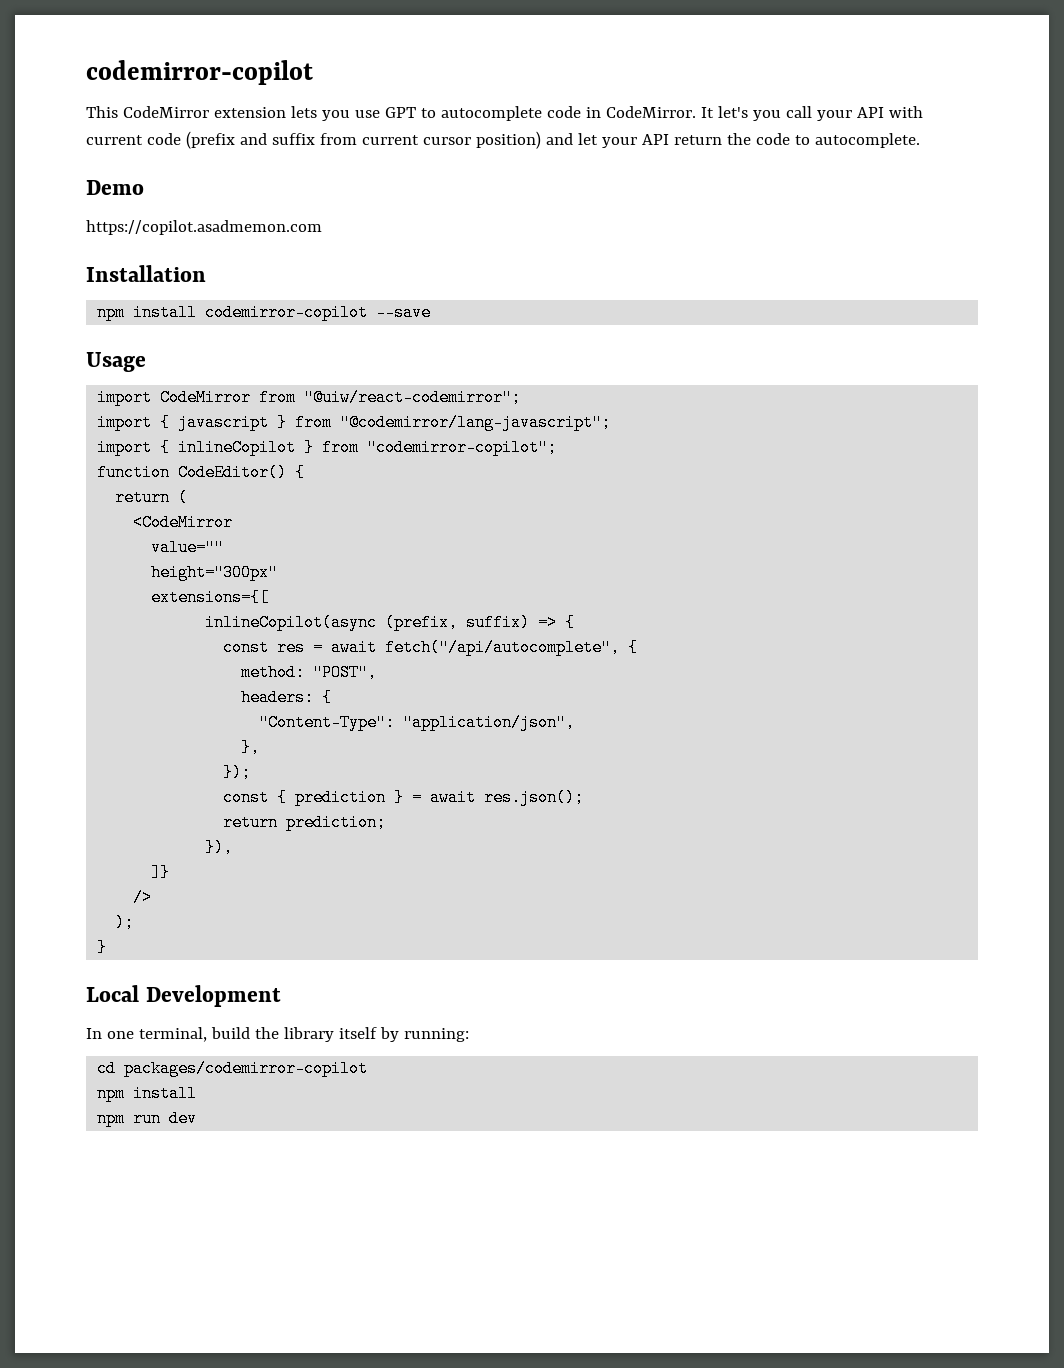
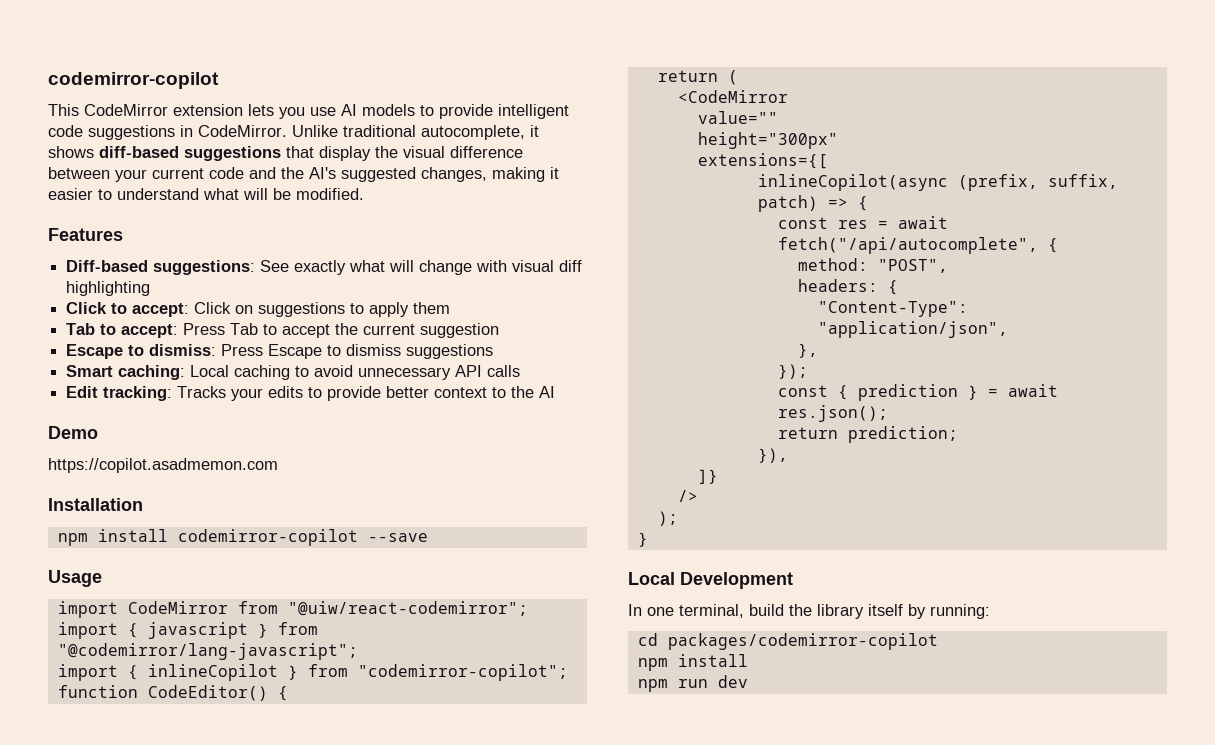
[384,106,923,121] [86,131,920,149] GPT to autocomplete code in CodeMirror. It let's you call your API with current code (prefix and suffix from current cursor position) and let your API return the code to autocomplete. -> [341,104,569,119] [48,125,539,140] [48,146,523,161] [48,167,559,182] [48,188,364,200] [48,228,123,241] [66,260,583,275] [66,281,151,296] [66,302,451,317] [66,323,500,338] [66,344,494,359] [66,365,521,380] [66,386,556,401] AI models to provide intelligent code suggestions in CodeMirror. Unlike traditional autocomplete, it shows diff-based suggestions that display the visual difference between your current code and the AI's suggested changes, making it easier to understand what will be modified. // Features // Diff-based suggestions: See exactly what will change with visual diff highlighting // Click to accept: Click on suggestions to apply them // Tab to accept: Press Tab to accept the current suggestion // Escape to dismiss: Press Escape to dismiss suggestions // Smart caching: Local caching to avoid unnecessary API calls // Edit tracking: Tracks your edits to provide better context to the AI
[466,614,531,631] suffix) -> [1047,174,1118,189] [757,195,818,212] suffix, patch)

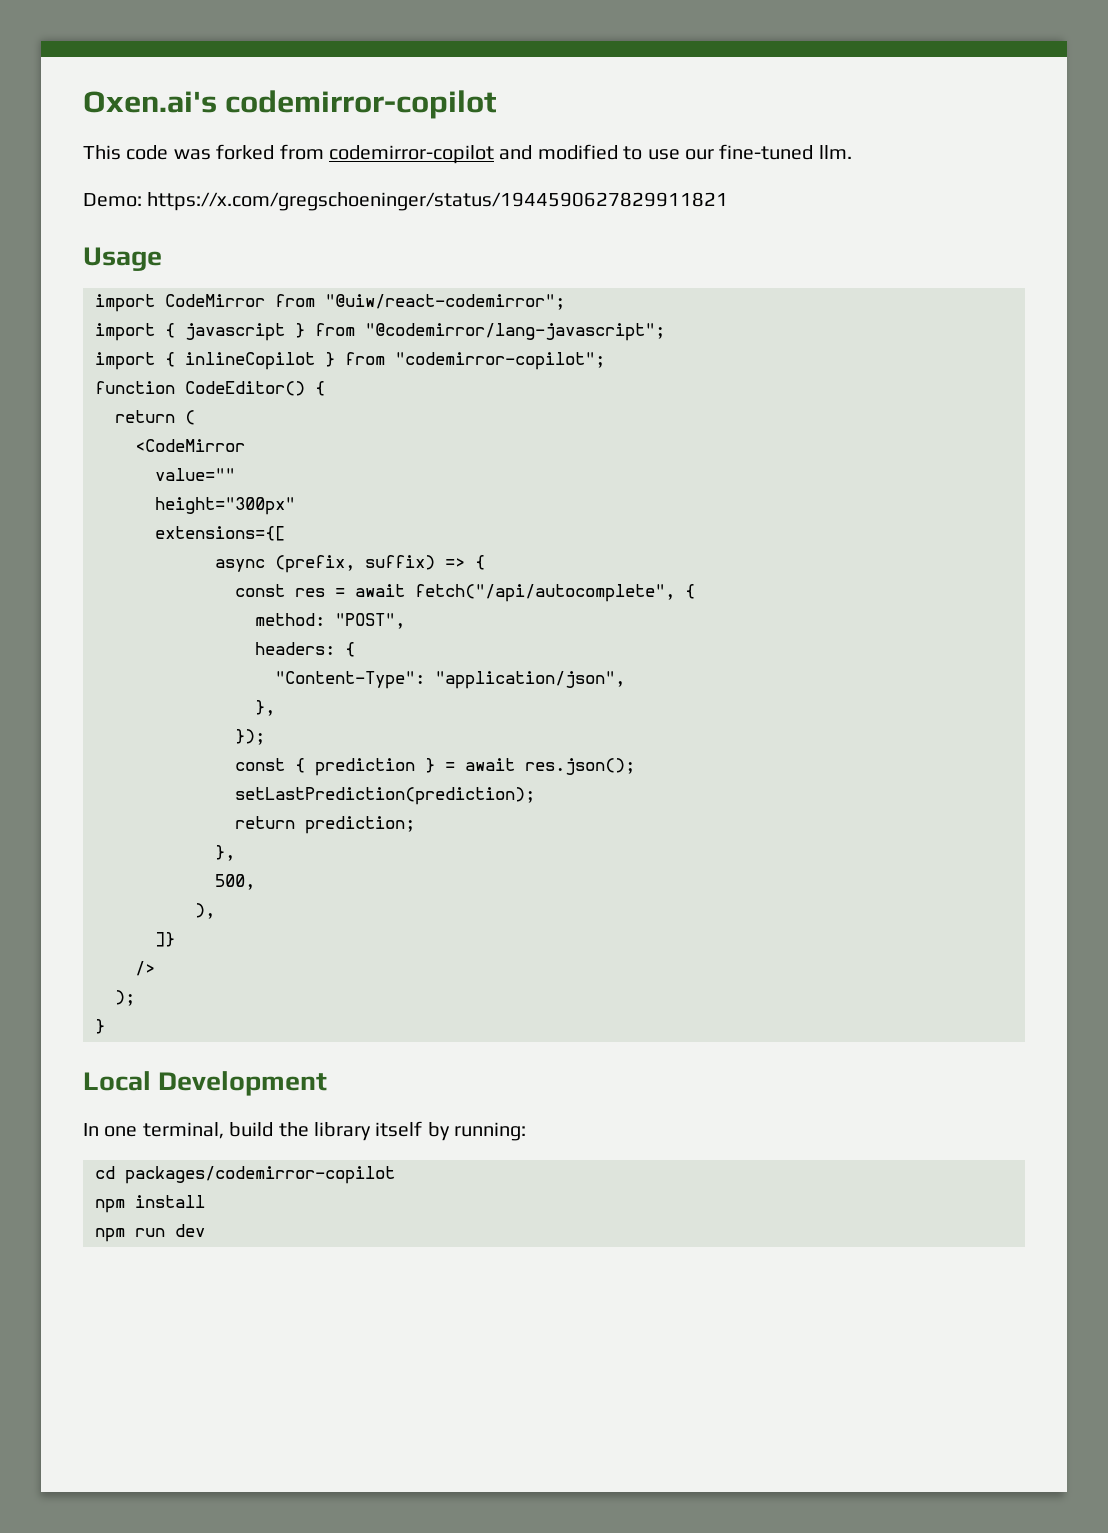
(48, 80) none -> [83,91,217,113] Oxen.ai's
[84,104,569,119] [48,125,539,140] [48,146,523,161] [48,167,559,182] [48,188,364,200] [48,228,123,241] [66,260,583,275] [66,281,151,296] [66,302,451,317] [66,323,500,338] [66,344,494,359] [66,365,521,380] [66,386,556,401] [48,426,98,439] [48,458,278,473] [48,498,143,511] [57,529,428,546] CodeMirror extension lets you use AI models to provide intelligent code suggestions in CodeMirror. Unlike traditional autocomplete, it shows diff-based suggestions that display the visual difference between your current code and the AI's suggested changes, making it easier to understand what will be modified. // Features // Diff-based suggestions: See exactly what will change with visual diff highlighting // Click to accept: Click on suggestions to apply them // Tab to accept: Press Tab to accept the current suggestion // Escape to dismiss: Press Escape to dismiss suggestions // Smart caching: Local caching to avoid unnecessary API calls // Edit tracking: Tracks your edits to provide better context to the AI // Demo // https://copilot.asadmemon.com // Installation // npm install codemirror-copilot --save -> [126,144,852,164] [83,192,729,211] code was forked from codemirror-copilot and modified to use our fine-tuned llm. // Demo: https://x.com/gregschoeninger/status/1944590627829911821
[757,174,1118,191] [757,195,818,212] inlineCopilot(async (prefix, suffix, patch) -> [215,555,435,573] async (prefix, suffix)
(888, 413) none -> [235,787,535,805] // setLastPrediction(prediction);
[757,448,788,463] }), -> [215,845,235,861] [215,874,255,890] [195,903,215,919] }, // 500, // ),

